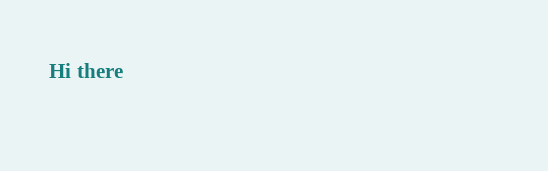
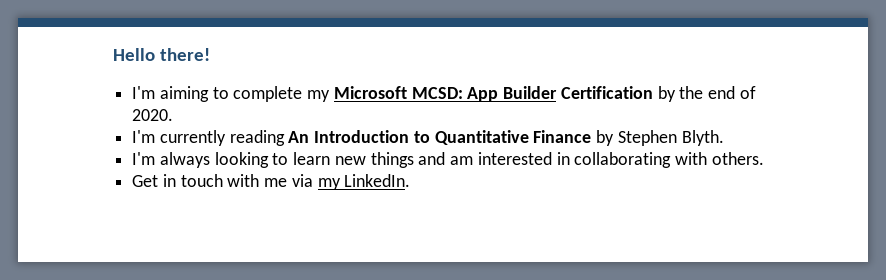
[49,63,123,78] Hi there -> [113,48,210,61] [132,86,756,102] [132,109,174,121] [132,130,724,146] [132,152,764,168] [132,174,411,190] Hello there! // I'm aiming to complete my Microsoft MCSD: App Builder Certification by the end of 2020. // I'm currently reading An Introduction to Quantitative Finance by Stephen Blyth. // I'm always looking to learn new things and am interested in collaborating with others. // Get in touch with me via my LinkedIn.

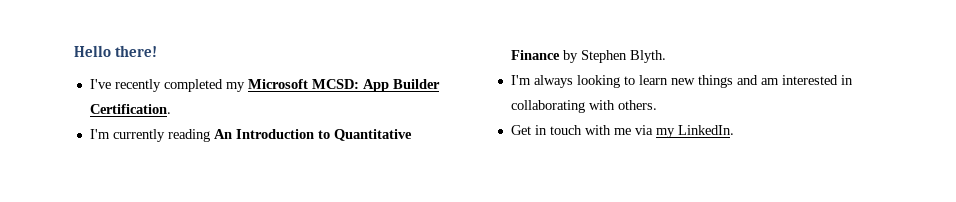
[132,86,303,102] I'm aiming to complete -> [89,79,223,92] I've recently completed
[560,86,756,102] [132,109,174,121] Certification by the end of 2020. -> [89,104,171,114] Certification.

